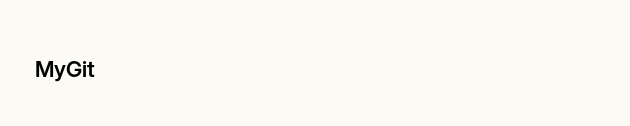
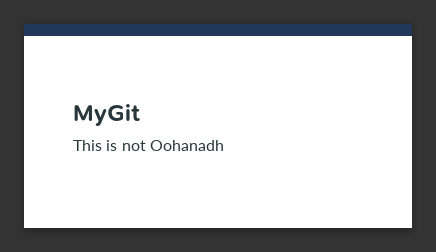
(95, 71) none -> [73,140,224,151] // This is not Oohanadh

